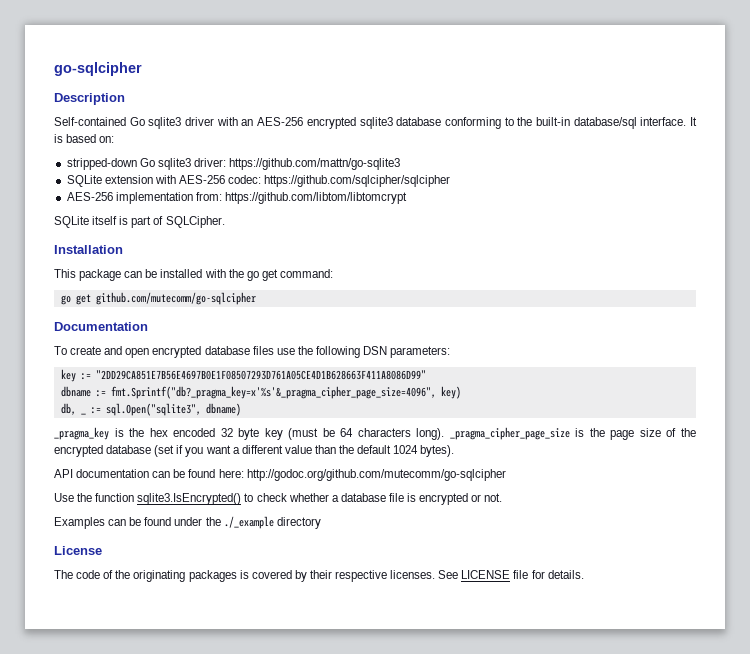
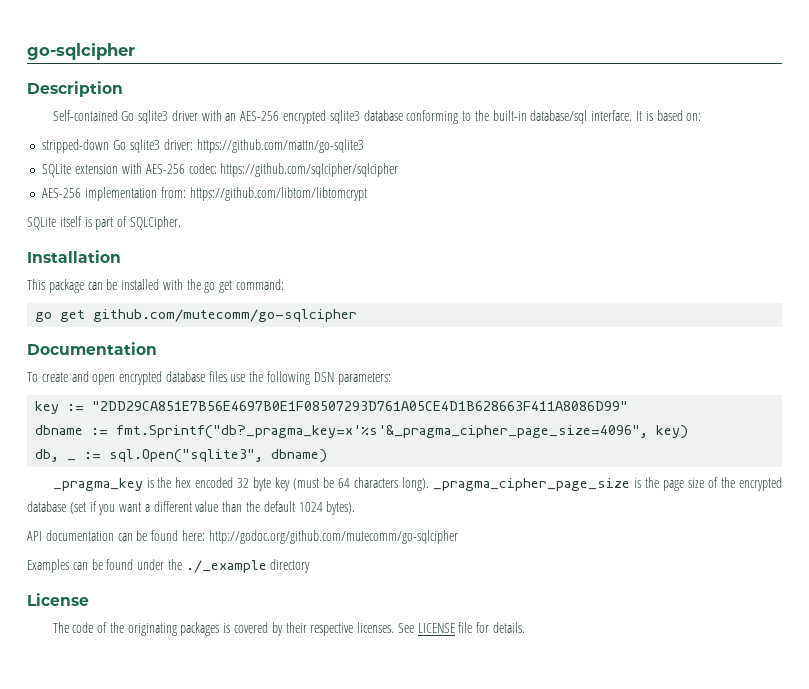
[54,493,503,505] // Use the function sqlite3.IsEncrypted() to check whether a database file is encrypted or not. -> (458, 537) none

